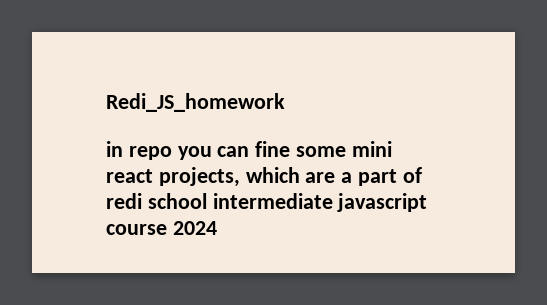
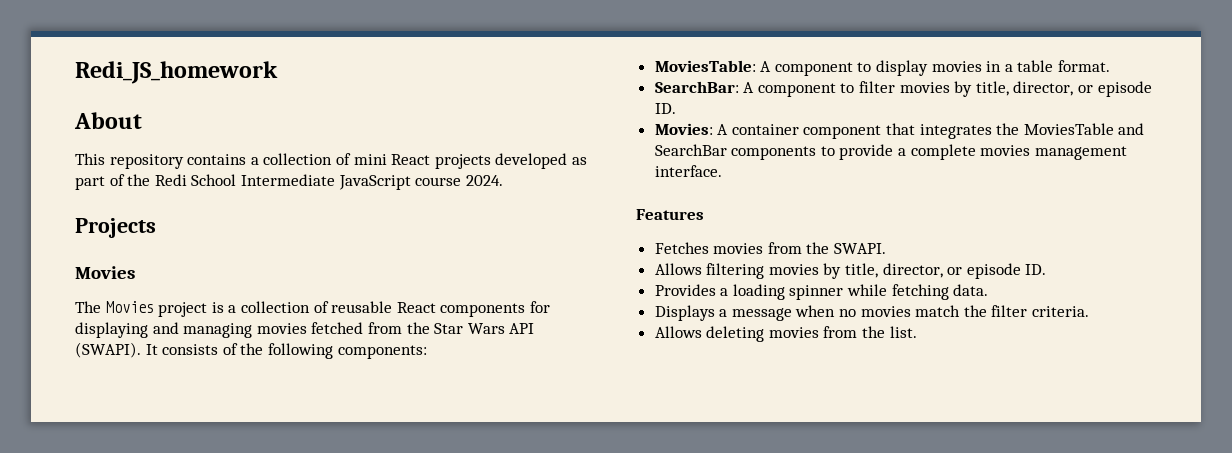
[106,141,392,160] [106,167,422,187] [106,193,428,212] [106,221,217,235] in repo you can fine some mini react projects, which are a part of redi school intermediate javascript course 2024 -> [74,112,142,129] [75,153,587,169] [75,174,503,190] [75,218,156,238] [75,266,135,279] [75,301,550,317] [75,322,535,338] [75,342,427,359] [654,60,1111,76] [654,81,1152,97] [654,103,676,114] [654,123,1145,139] [654,144,1127,160] [654,165,722,177] [636,209,704,220] [654,242,887,254] [654,263,1047,279] [654,284,989,300] [654,305,1090,321] [654,326,917,342] About // This repository contains a collection of mini React projects developed as part of the Redi School Intermediate JavaScript course 2024. // Projects // Movies // The Movies project is a collection of reusable React components for displaying and managing movies fetched from the Star Wars API (SWAPI). It consists of the following components: // MoviesTable: A component to display movies in a table format. // SearchBar: A component to filter movies by title, director, or episode ID. // Movies: A container component that integrates the MoviesTable and SearchBar components to provide a complete movies management interface. // Features // Fetches movies from the SWAPI. // Allows filtering movies by title, director, or episode ID. // Provides a loading spinner while fetching data. // Displays a message when no movies match the filter criteria. // Allows deleting movies from the list.

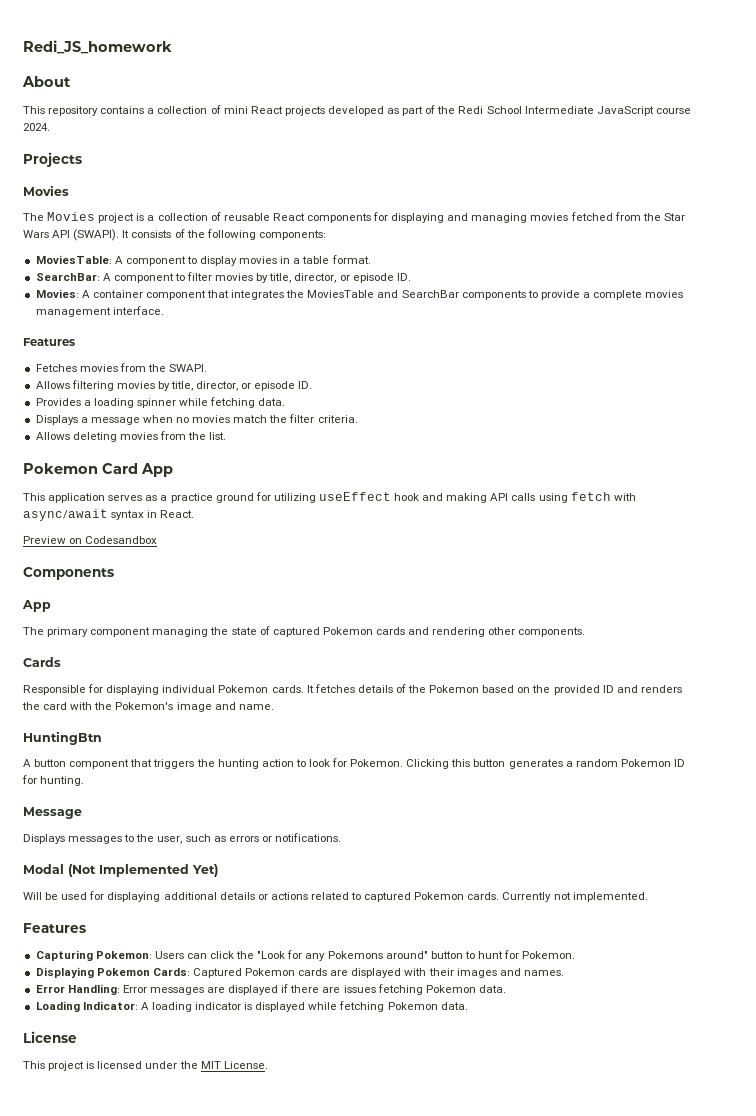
(917, 332) none -> [23,463,173,477] [23,492,636,503] [23,509,195,521] [23,536,158,544] [23,567,114,580] [22,600,51,612] [23,626,586,637] [23,657,61,667] [23,684,682,695] [22,702,274,712] [23,731,102,745] [23,758,685,769] [22,775,85,786] [23,807,82,819] [23,833,341,844] [23,864,218,877] [23,891,648,902] [23,923,86,933] [35,950,576,961] [35,967,564,978] [35,984,506,995] [35,1001,468,1012] [23,1031,77,1043] [23,1061,268,1071] // Pokemon Card App // This application serves as a practice ground for utilizing useEffect hook and making API calls using fetch with async/await syntax in React. // Preview on Codesandbox // Components // App // The primary component managing the state of captured Pokemon cards and rendering other components. // Cards // Responsible for displaying individual Pokemon cards. It fetches details of the Pokemon based on the provided ID and renders the card with the Pokemon's image and name. // HuntingBtn // A button component that triggers the hunting action to look for Pokemon. Clicking this button generates a random Pokemon ID for hunting. // Message // Displays messages to the user, such as errors or notifications. // Modal (Not Implemented Yet) // Will be used for displaying additional details or actions related to captured Pokemon cards. Currently not implemented. // Features // Capturing Pokemon: Users can click the "Look for any Pokemons around" button to hunt for Pokemon. // Displaying Pokemon Cards: Captured Pokemon cards are displayed with their images and names. // Error Handling: Error messages are displayed if there are issues fetching Pokemon data. // Loading Indicator: A loading indicator is displayed while fetching Pokemon data. // License // This project is licensed under the MIT License.

